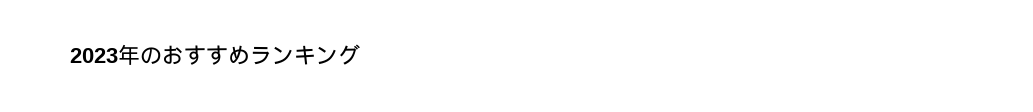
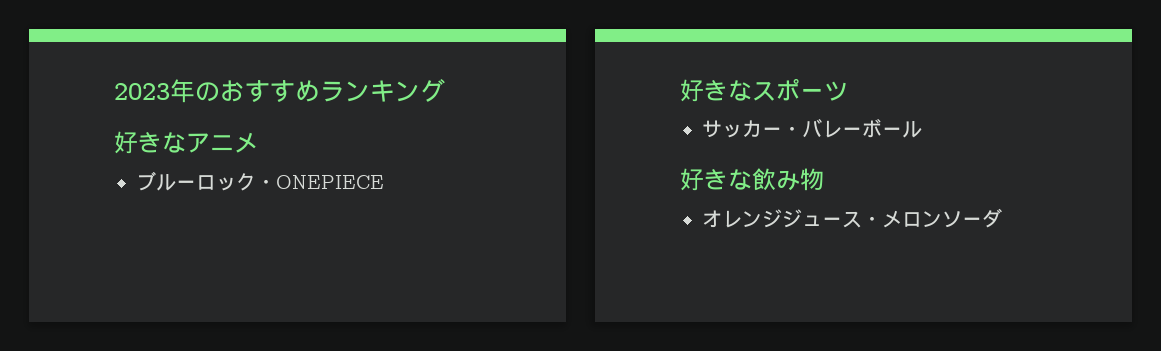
(360, 54) none -> [114,131,258,154] [136,171,384,191] [680,78,848,102] [702,118,922,138] [680,168,824,191] [702,208,1002,228] // 好きなアニメ // ブルーロック・ONEPIECE // 好きなスポーツ // サッカー・バレーボール // 好きな飲み物 // オレンジジュース・メロンソーダ

